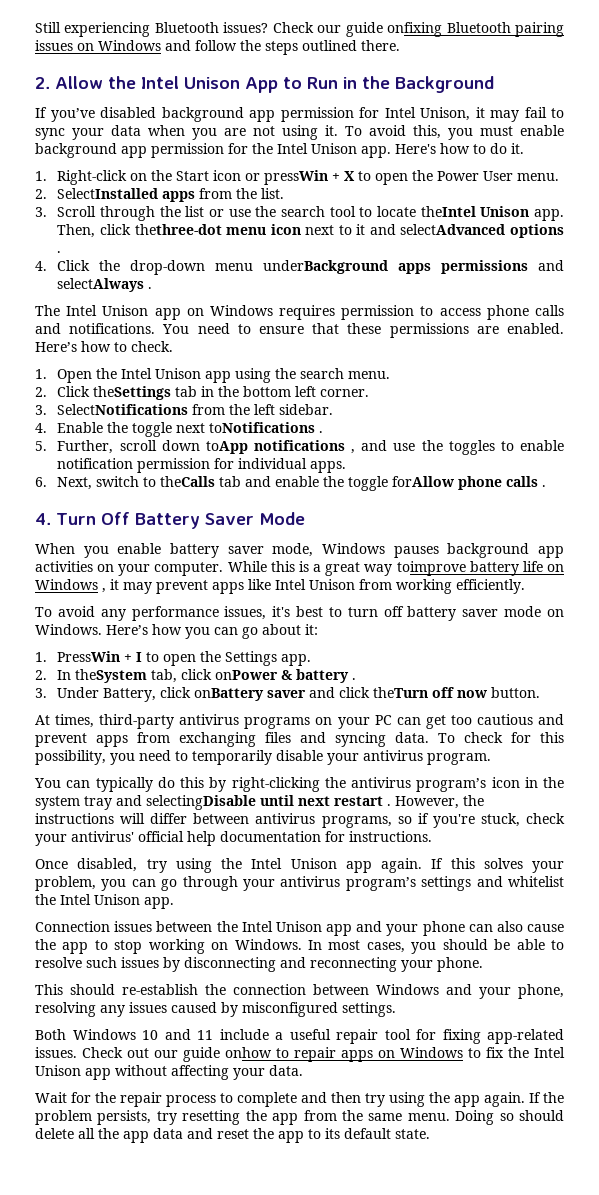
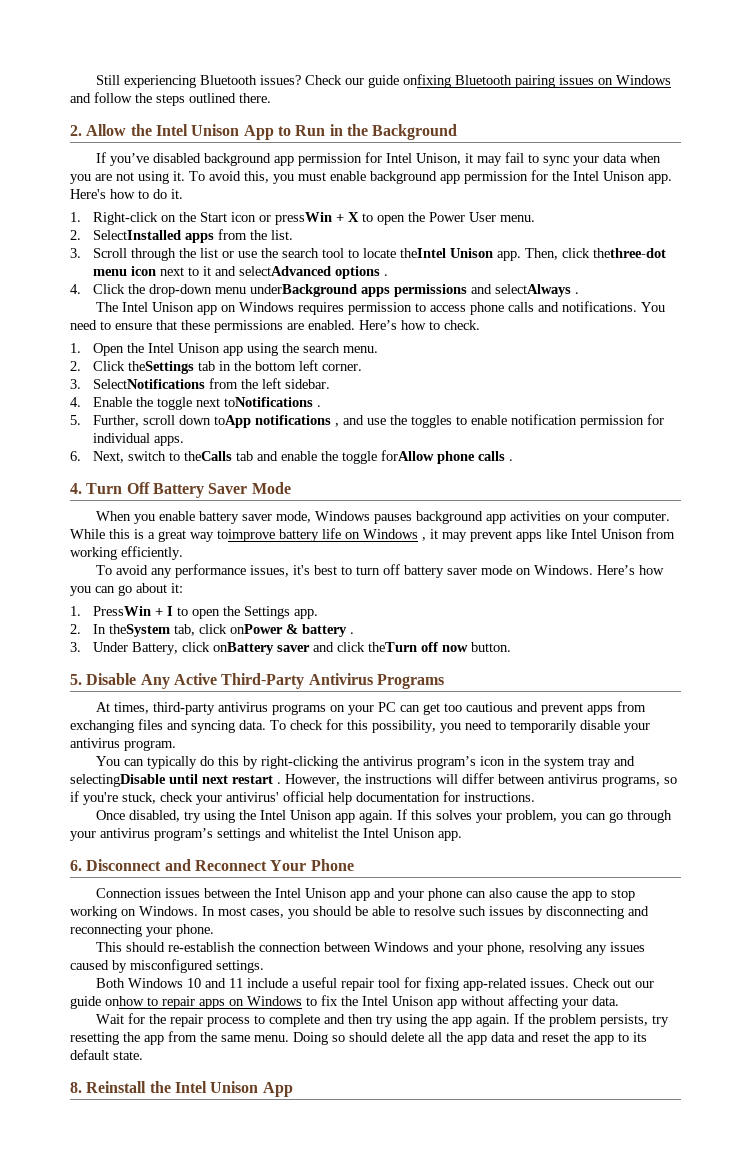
(541, 692) none -> [70,673,444,689] // 5. Disable Any Active Third-Party Antivirus Programs
(174, 903) none -> [70,859,354,871] // 6. Disconnect and Reconnect Your Phone
(430, 1134) none -> [70,1081,293,1097] // 8. Reinstall the Intel Unison App

